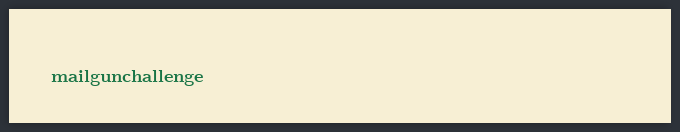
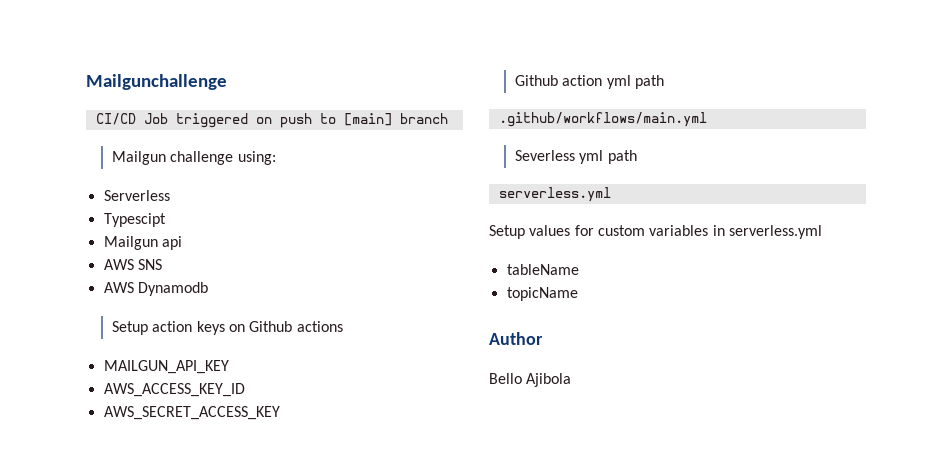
[51,70,203,86] mailgunchallenge -> [86,74,227,90] [95,113,448,128] [112,151,276,165] [103,190,170,201] [103,213,166,227] [103,236,182,250] [103,259,162,270] [103,282,208,296] [112,321,343,335] [103,360,229,374] [103,383,245,397] [103,406,280,420] [515,75,665,89] [498,112,707,127] [515,150,637,164] [498,187,611,202] [489,225,822,239] [506,264,579,275] [506,287,578,301] [489,332,543,345] [489,373,572,387] Mailgunchallenge // CI/CD Job triggered on push to [main] branch // Mailgun challenge using: // Serverless // Typescipt // Mailgun api // AWS SNS // AWS Dynamodb // Setup action keys on Github actions // MAILGUN_API_KEY // AWS_ACCESS_KEY_ID // AWS_SECRET_ACCESS_KEY // Github action yml path // .github/workflows/main.yml // Severless yml path // serverless.yml // Setup values for custom variables in serverless.yml // tableName // topicName // Author // Bello Ajibola

